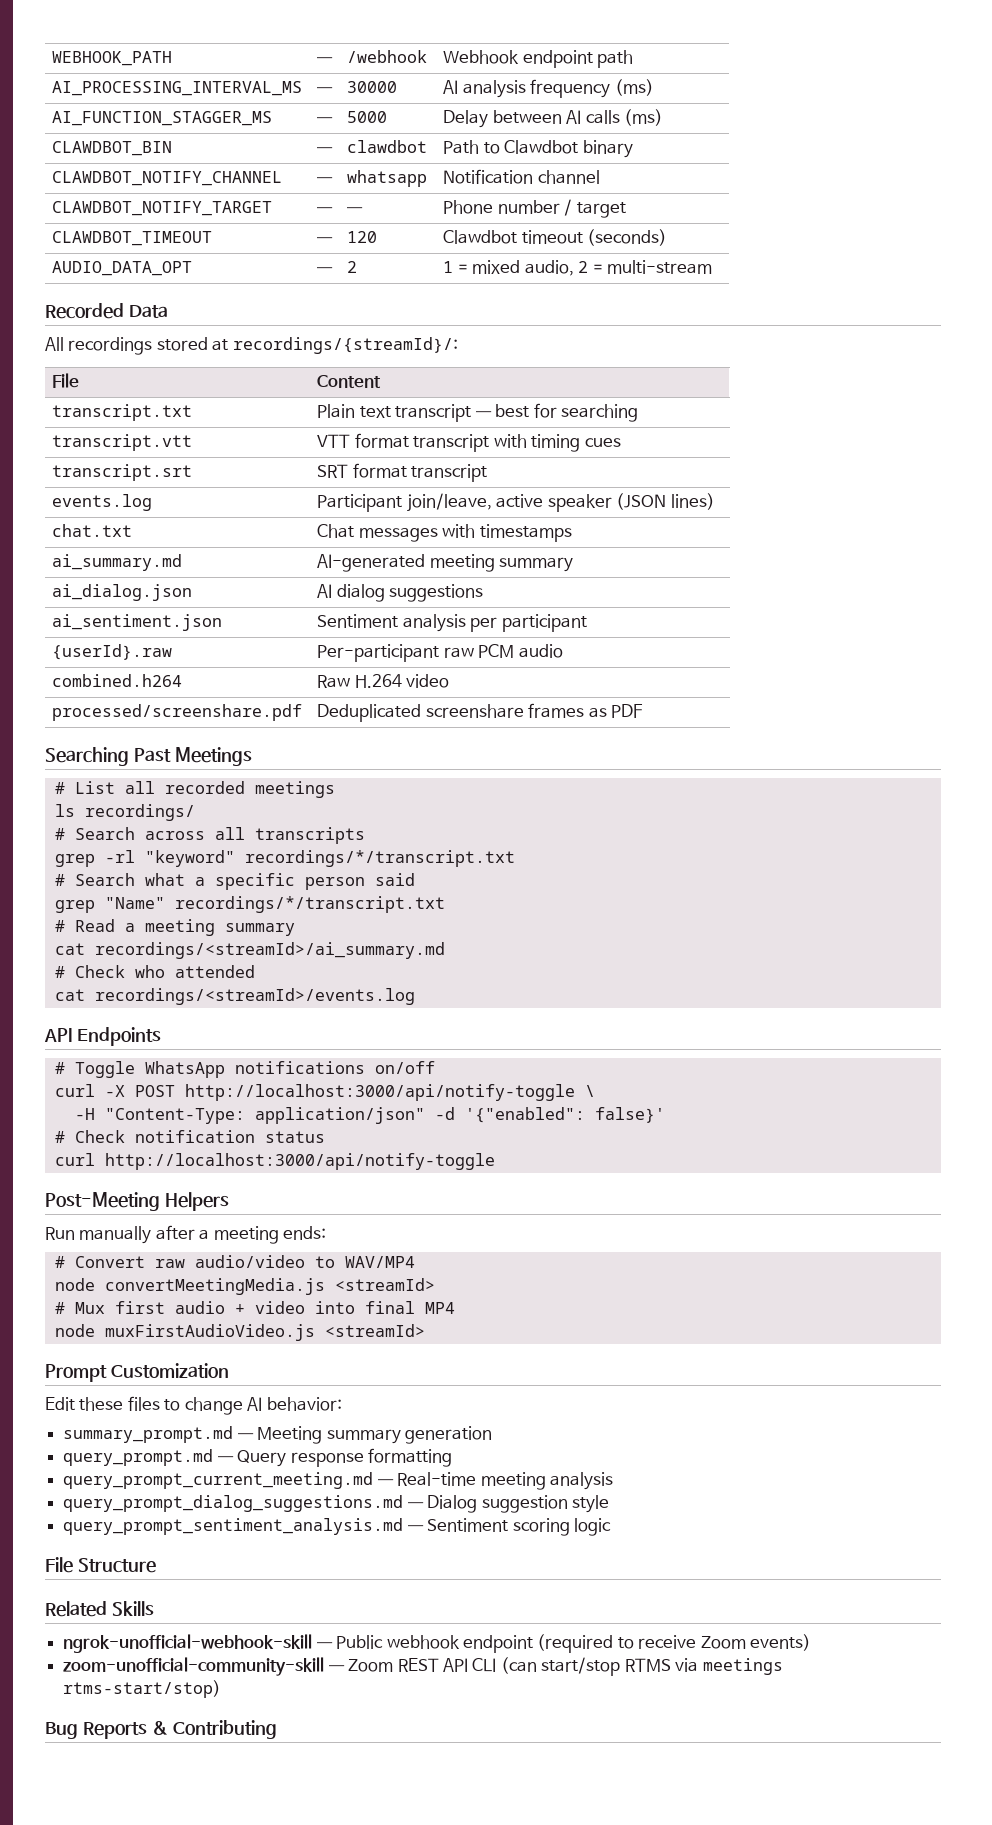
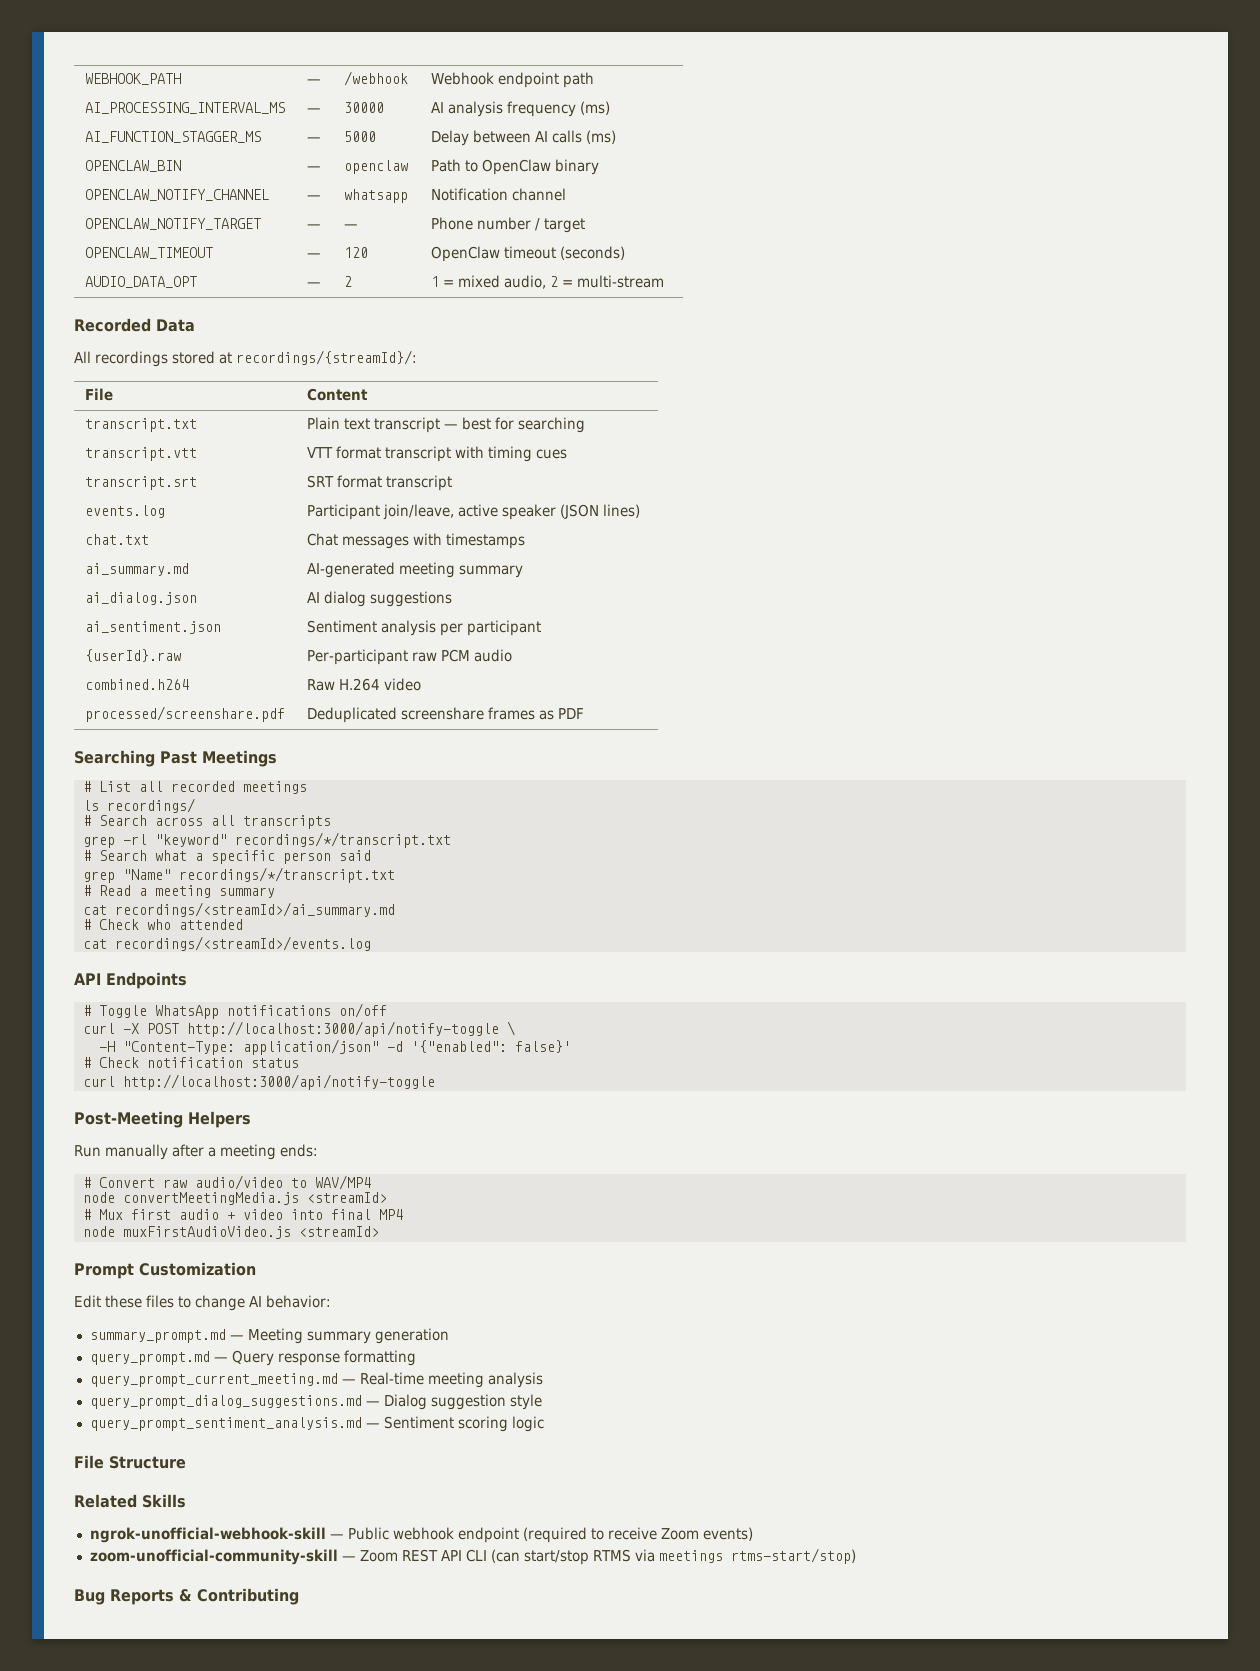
[52,141,173,156] [317,147,334,153] [347,140,428,153] CLAWDBOT_BIN | — | clawdbot -> [84,160,181,172] [306,166,321,171] [343,160,408,174] OPENCLAW_BIN | — | openclaw
[504,140,579,154] Clawdbot -> [481,159,551,175] OpenClaw
[52,171,283,186] CLAWDBOT_NOTIFY_CHANNEL -> [84,189,269,201] OPENCLAW_NOTIFY_CHANNEL
[52,201,273,216] CLAWDBOT_NOTIFY_TARGET -> [84,218,261,230] OPENCLAW_NOTIFY_TARGET
[52,231,213,246] CLAWDBOT_TIMEOUT -> [84,247,213,259] OPENCLAW_TIMEOUT
[443,230,518,244] Clawdbot -> [430,246,500,262] OpenClaw

